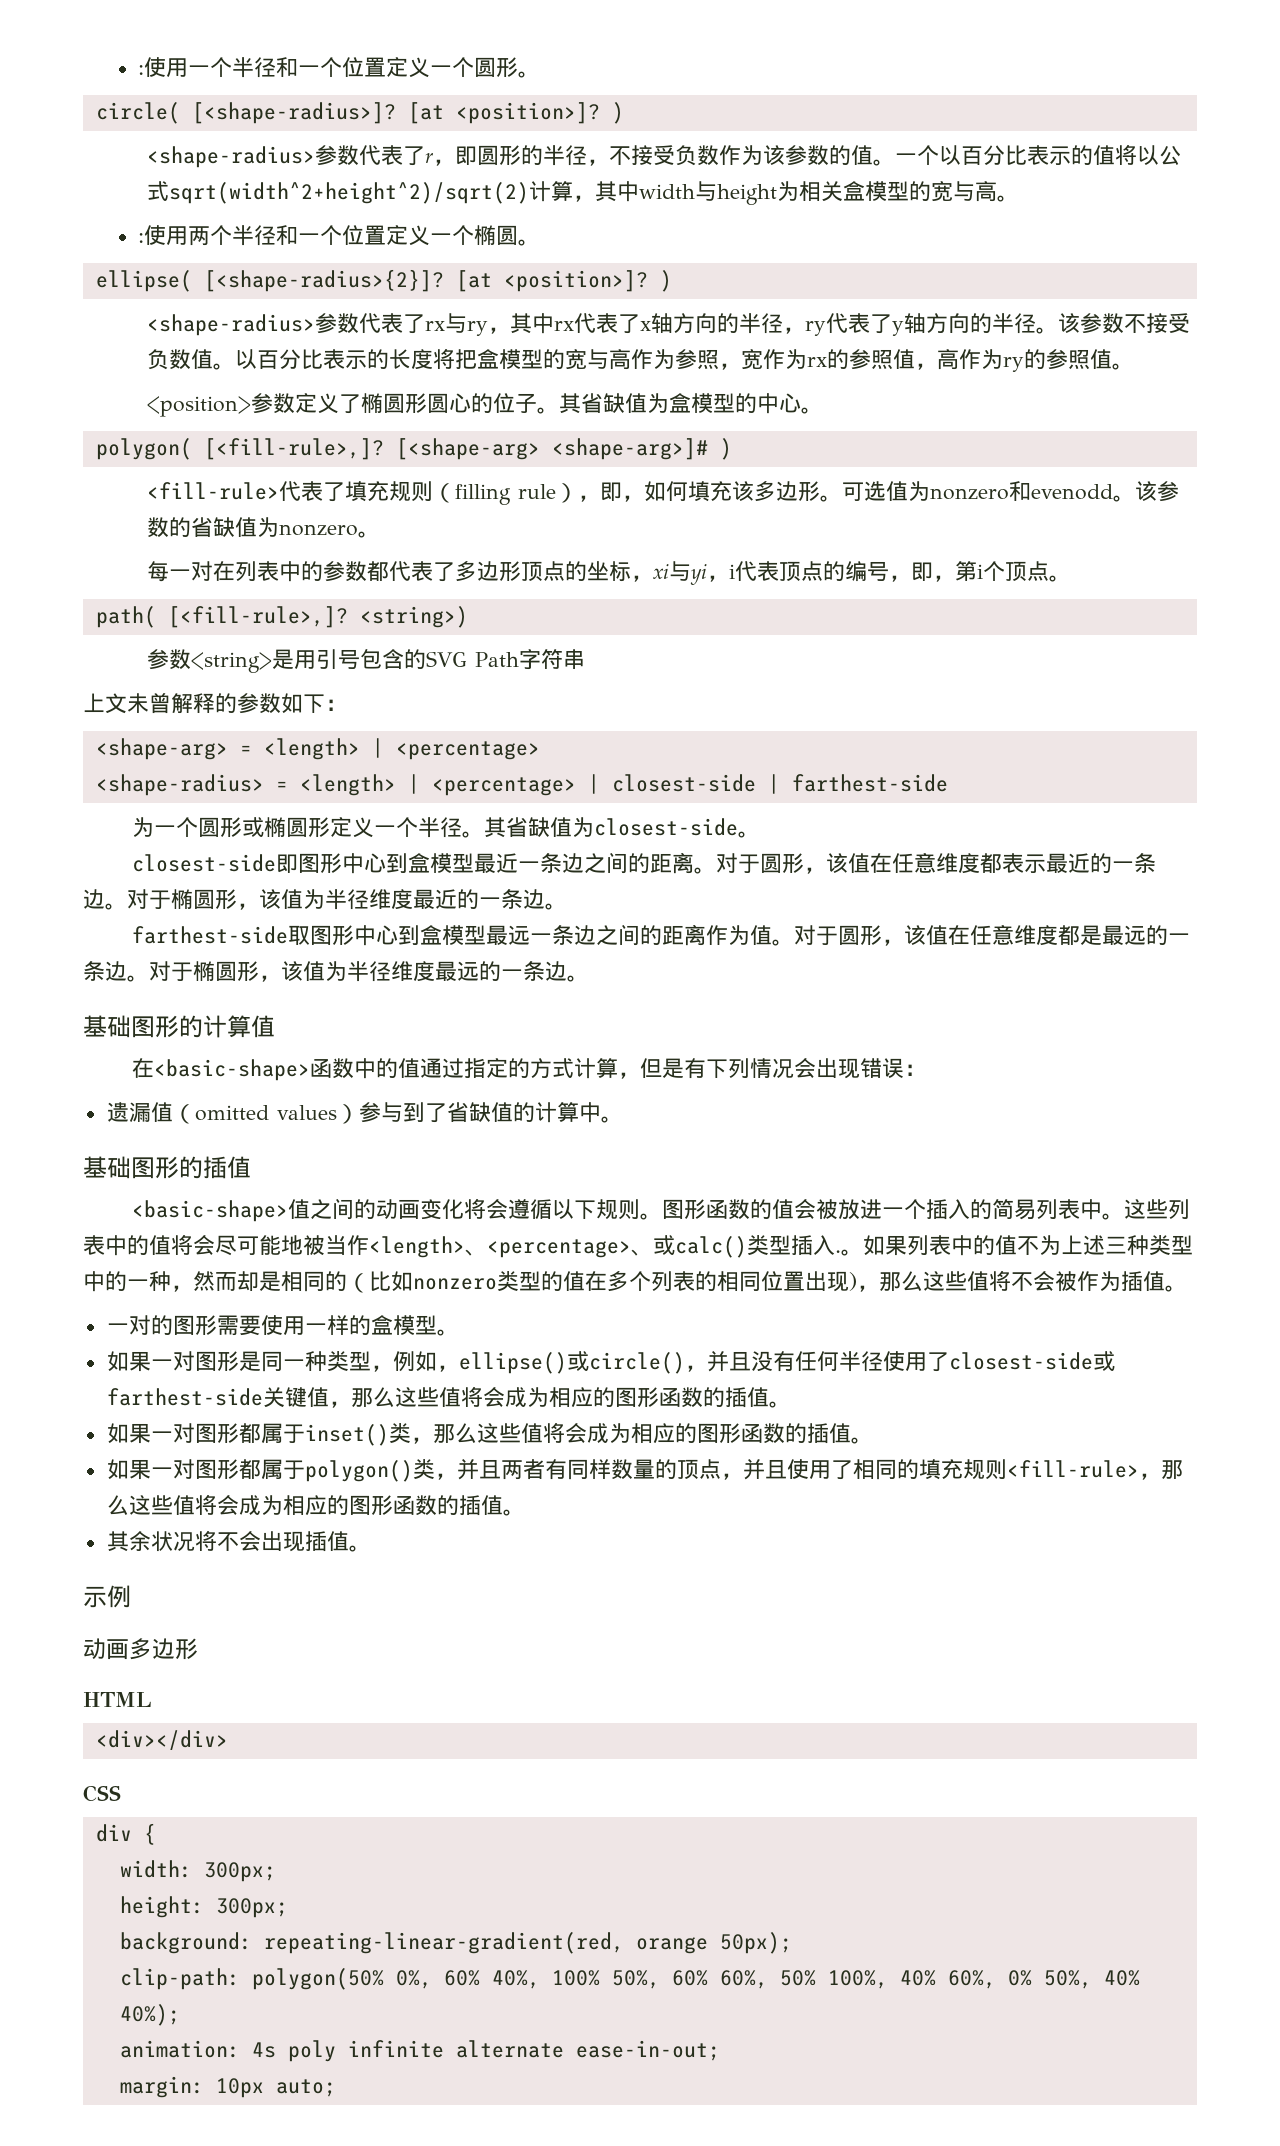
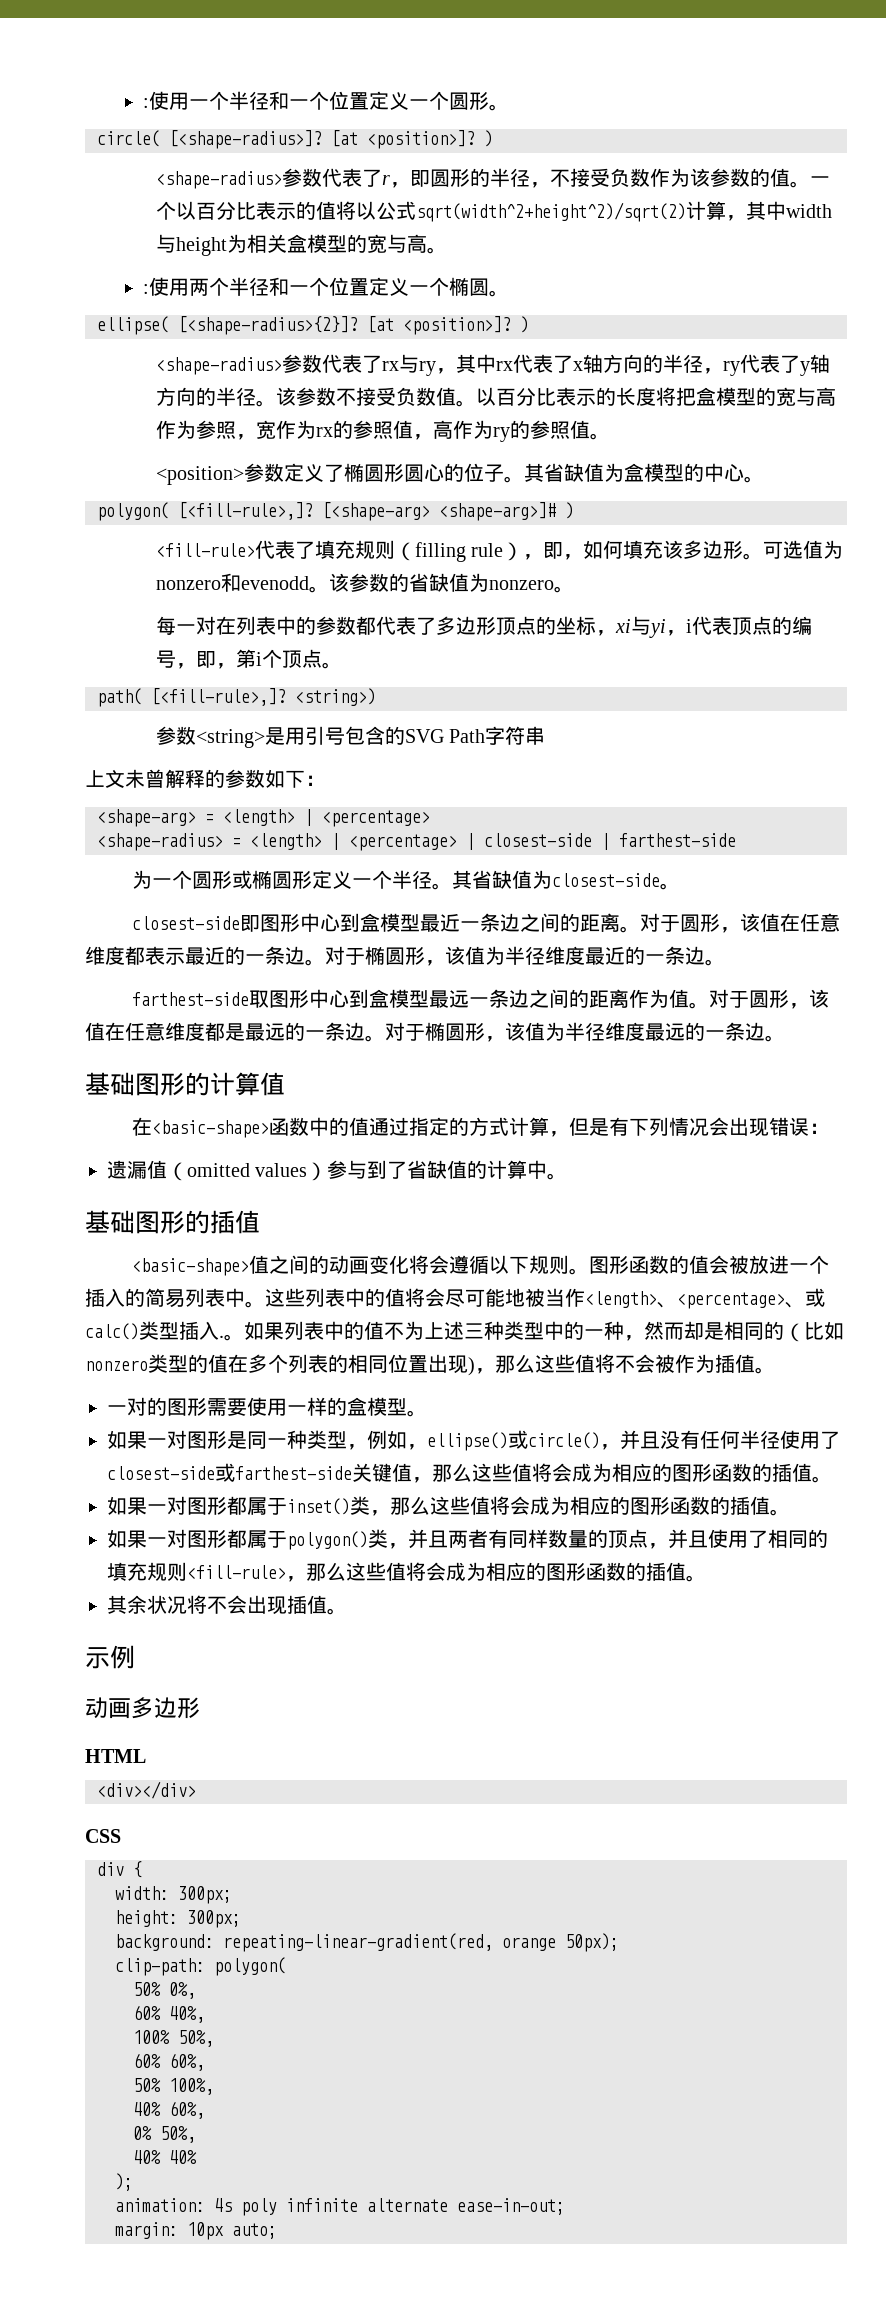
[251,1968,384,1990] polygon(50% -> [214,1957,286,1976] [133,1982,161,1996] polygon( // 50%
(432, 1979) none -> (196, 1990) //
(540, 1979) none -> (205, 2014) //
(660, 1979) none -> (214, 2038) //
(768, 1979) none -> (205, 2062) //
(888, 1979) none -> (214, 2086) //
(996, 1979) none -> (205, 2110) //
[1103,1970,1140,1986] [119,2004,180,2026] 40% 40%); -> [133,2150,197,2164] [115,2173,133,2191] // 40% 40% // );

